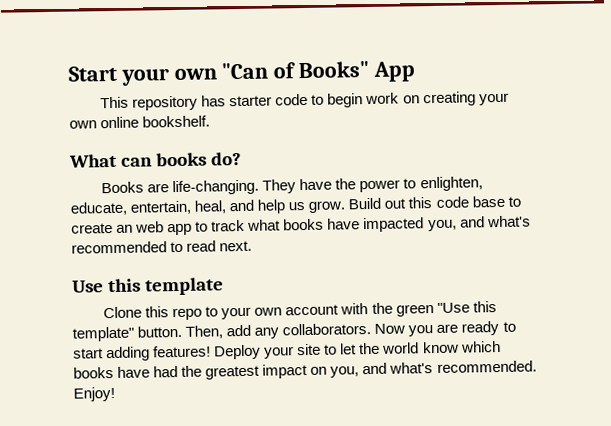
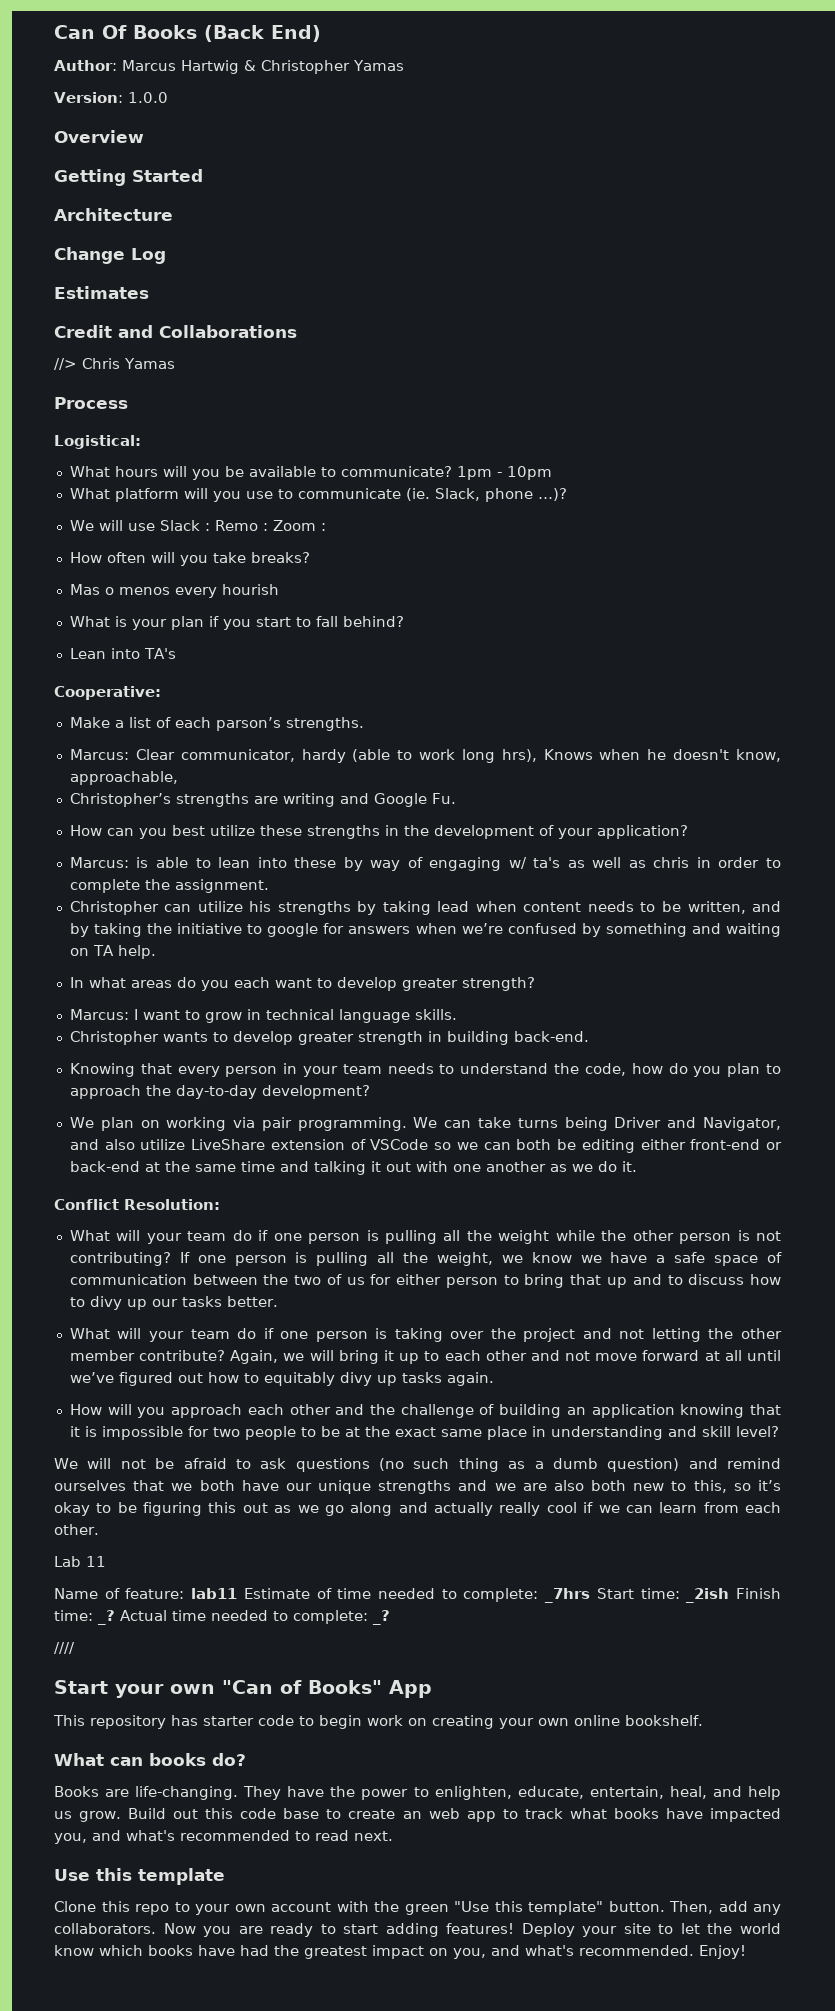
(68, 73) none -> [54,25,321,42] [54,60,404,74] [54,92,168,103] [54,130,144,143] [54,169,203,186] [54,208,173,221] [54,247,166,264] [54,286,149,299] [54,325,297,338] [54,358,175,370] [54,397,128,409] [54,435,141,449] [69,466,552,480] [69,488,567,502] [69,520,326,531] [69,552,310,566] [69,584,279,598] [69,616,404,630] [69,648,176,659] [54,686,161,700] [69,717,364,731] [69,749,782,763] [69,771,178,785] [69,793,456,807] [69,825,688,839] [69,857,782,871] [69,879,269,893] [69,901,781,915] [69,923,782,937] [69,945,156,959] [69,977,535,991] [69,1009,457,1023] [69,1031,589,1045] [69,1063,781,1077] [69,1085,370,1099] [69,1117,781,1131] [69,1139,783,1153] [69,1161,637,1175] [54,1199,220,1210] [69,1230,781,1244] [69,1252,782,1266] [69,1274,781,1288] [69,1296,278,1310] [69,1328,782,1342] [69,1350,781,1364] [69,1372,494,1386] [69,1404,782,1418] [69,1426,779,1440] [54,1458,781,1472] [54,1480,781,1494] [54,1502,781,1516] [54,1524,99,1535] [54,1556,106,1567] [54,1588,782,1603] [54,1610,390,1625] [54,1642,75,1654] Can Of Books (Back End) // Author: Marcus Hartwig & Christopher Yamas // Version: 1.0.0 // Overview // Getting Started // Architecture // Change Log // Estimates // Credit and Collaborations // //> Chris Yamas // Process // Logistical: // What hours will you be available to communicate? 1pm - 10pm // What platform will you use to communicate (ie. Slack, phone …)? // We will use Slack : Remo : Zoom : // How often will you take breaks? // Mas o menos every hourish // What is your plan if you start to fall behind? // Lean into TA's // Cooperative: // Make a list of each parson’s strengths. // Marcus: Clear communicator, hardy (able to work long hrs), Knows when he doesn't know, approachable, // Christopher’s strengths are writing and Google Fu. // How can you best utilize these strengths in the development of your application? // Marcus: is able to lean into these by way of engaging w/ ta's as well as chris in order to complete the assignment. // Christopher can utilize his strengths by taking lead when content needs to be written, and by taking the initiative to google for answers when we’re confused by something and waiting on TA help. // In what areas do you each want to develop greater strength? // Marcus: I want to grow in technical language skills. // Christopher wants to develop greater strength in building back-end. // Knowing that every person in your team needs to understand the code, how do you plan to approach the day-to-day development? // We plan on working via pair programming. We can take turns being Driver and Navigator, and also utilize LiveShare extension of VSCode so we can both be editing either front-end or back-end at the same time and talking it out with one another as we do it. // Conflict Resolution: // What will your team do if one person is pulling all the weight while the other person is not contributing? If one person is pulling all the weight, we know we have a safe space of communication between the two of us for either person to bring that up and to discuss how to divy up our tasks better. // What will your team do if one person is taking over the project and not letting the other member contribute? Again, we will bring it up to each other and not move forward at all until we’ve figured out how to equitably divy up tasks again. // How will you approach each other and the challenge of building an application knowing that it is impossible for two people to be at the exact same place in understanding and skill level? // We will not be afraid to ask questions (no such thing as a dumb question) and remind ourselves that we both have our unique strengths and we are also both new to this, so it’s okay to be figuring this out as we go along and actually really cool if we can learn from each other. // Lab 11 // Name of feature: lab11 Estimate of time needed to complete: _7hrs Start time: _2ish Finish time: _? Actual time needed to complete: _? // //// //

